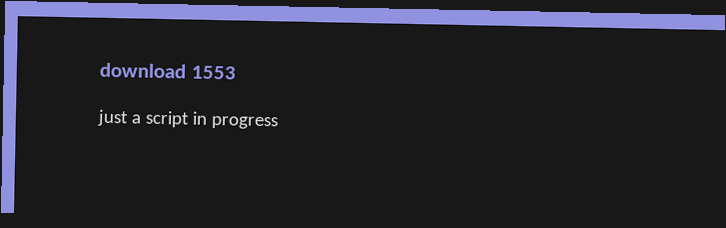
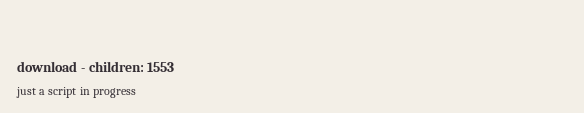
(186, 70) none -> [80,61,144,72] - children:

